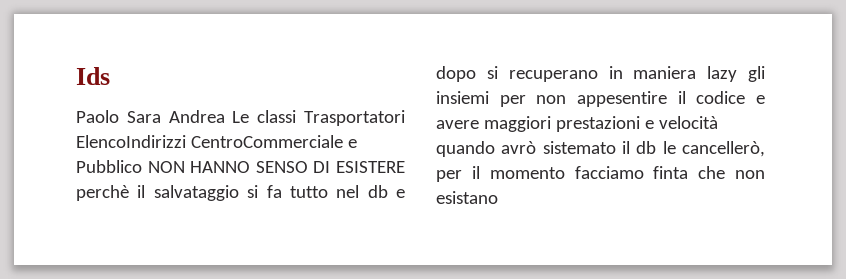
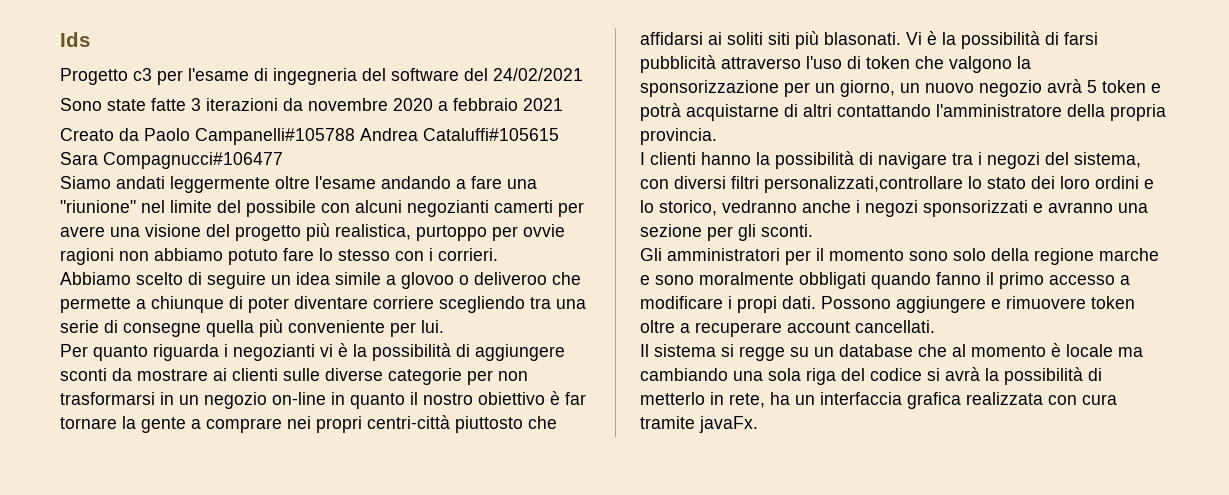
[76,110,405,126] [76,135,357,148] [76,160,405,173] [76,185,405,201] [436,66,765,82] [436,91,765,107] [436,116,718,132] [436,141,765,157] [436,166,765,182] [436,191,498,204] Paolo Sara Andrea Le classi Trasportatori ElencoIndirizzi CentroCommerciale e Pubblico NON HANNO SENSO DI ESISTERE perchè il salvataggio si fa tutto nel db e dopo si recuperano in maniera lazy gli insiemi per non appesentire il codice e avere maggiori prestazioni e velocità quando avrò sistemato il db le cancellerò, per il momento facciamo finta che non esistano -> [60,68,583,85] [60,98,563,111] [60,128,559,145] [60,152,283,169] [60,176,537,193] [60,200,584,217] [60,223,565,241] [60,248,498,265] [60,272,581,289] [60,296,586,313] [60,319,444,337] [60,343,565,361] [60,368,528,385] [60,391,586,409] [60,415,557,433] [640,31,1098,49] [640,55,1031,73] [640,79,1161,97] [640,103,1166,121] [640,128,717,145] [640,151,1141,169] [640,176,1154,193] [640,200,1148,217] [640,224,813,241] [640,248,1159,265] [640,272,1130,289] [640,296,1135,313] [640,320,935,337] [640,343,1143,361] [640,367,1102,385] [640,392,1117,409] [640,416,758,433] Progetto c3 per l'esame di ingegneria del software del 24/02/2021 // Sono state fatte 3 iterazioni da novembre 2020 a febbraio 2021 // Creato da Paolo Campanelli#105788 Andrea Cataluffi#105615 Sara Compagnucci#106477 // Siamo andati leggermente oltre l'esame andando a fare una "riunione" nel limite del possibile con alcuni negozianti camerti per avere una visione del progetto più realistica, purtoppo per ovvie ragioni non abbiamo potuto fare lo stesso con i corrieri. // Abbiamo scelto di seguire un idea simile a glovoo o deliveroo che permette a chiunque di poter diventare corriere scegliendo tra una serie di consegne quella più conveniente per lui. // Per quanto riguarda i negozianti vi è la possibilità di aggiungere sconti da mostrare ai clienti sulle diverse categorie per non trasformarsi in un negozio on-line in quanto il nostro obiettivo è far tornare la gente a comprare nei propri centri-città piuttosto che affidarsi ai soliti siti più blasonati. Vi è la possibilità di farsi pubblicità attraverso l'uso di token che valgono la sponsorizzazione per un giorno, un nuovo negozio avrà 5 token e potrà acquistarne di altri contattando l'amministratore della propria provincia. // I clienti hanno la possibilità di navigare tra i negozi del sistema, con diversi filtri personalizzati,controllare lo stato dei loro ordini e lo storico, vedranno anche i negozi sponsorizzati e avranno una sezione per gli sconti. // Gli amministratori per il momento sono solo della regione marche e sono moralmente obbligati quando fanno il primo accesso a modificare i propi dati. Possono aggiungere e rimuovere token oltre a recuperare account cancellati. // Il sistema si regge su un database che al momento è locale ma cambiando una sola riga del codice si avrà la possibilità di metterlo in rete, ha un interfaccia grafica realizzata con cura tramite javaFx.

